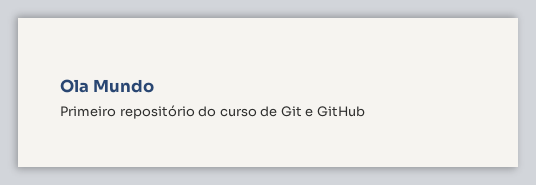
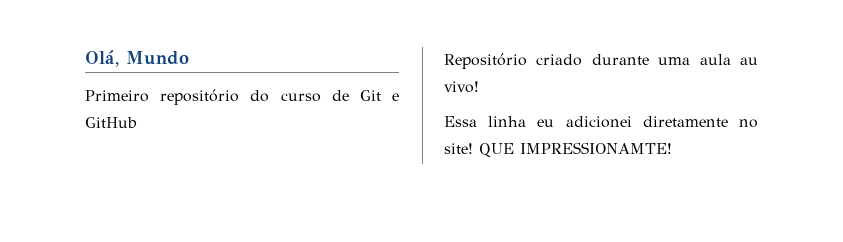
[60,79,89,93] Ola -> [85,50,119,67] Olá,
(365, 111) none -> [444,53,758,69] [444,81,479,93] [444,116,758,128] [444,142,672,157] // Repositório criado durante uma aula au vivo! // Essa linha eu adicionei diretamente no site! QUE IMPRESSIONAMTE!

